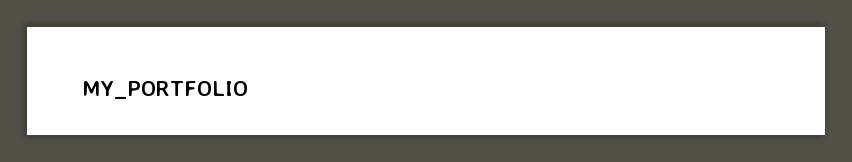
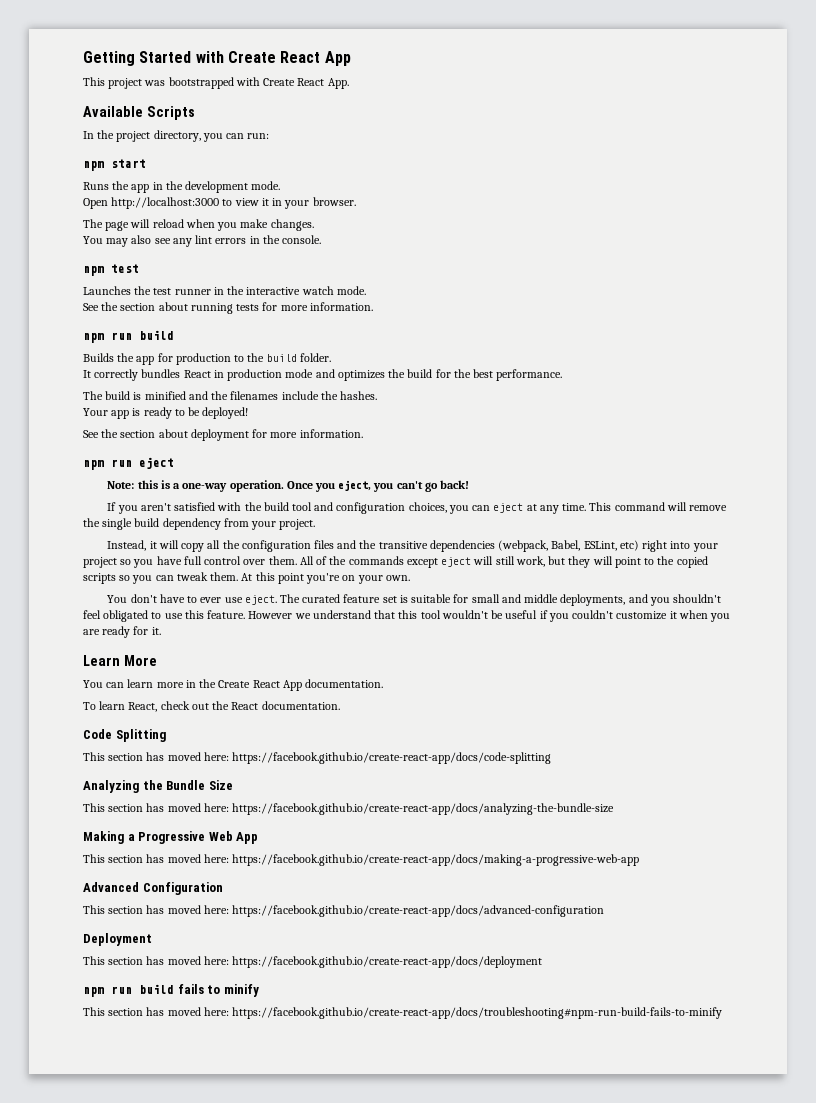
[82,81,248,99] MY_PORTFOLIO -> [83,51,351,66] [83,77,349,89] [83,106,195,120] [83,130,270,142] [83,159,146,171] [83,181,281,193] [83,197,356,209] [83,219,314,231] [83,235,322,247] [83,264,139,276] [83,286,366,295] [83,302,373,314] [83,330,174,343] [83,353,331,365] [83,369,563,381] [83,391,378,400] [83,407,249,419] [83,429,363,441] [83,457,174,470] [107,480,470,492] [107,502,728,514] [83,518,316,530] [107,540,718,552] [83,556,708,568] [83,572,410,584] [107,594,722,606] [83,610,731,622] [83,626,161,638] [83,655,157,666] [83,679,384,691] [83,701,340,712] [83,729,166,742] [83,752,552,764] [83,780,233,793] [83,803,615,815] [83,831,259,844] [83,854,640,866] [83,882,223,895] [83,905,605,917] [83,933,152,946] [83,956,543,968] [83,984,259,997] [83,1007,723,1019] Getting Started with Create React App // This project was bootstrapped with Create React App. // Available Scripts // In the project directory, you can run: // npm start // Runs the app in the development mode. // Open http://localhost:3000 to view it in your browser. // The page will reload when you make changes. // You may also see any lint errors in the console. // npm test // Launches the test runner in the interactive watch mode. // See the section about running tests for more information. // npm run build // Builds the app for production to the build folder. // It correctly bundles React in production mode and optimizes the build for the best performance. // The build is minified and the filenames include the hashes. // Your app is ready to be deployed! // See the section about deployment for more information. // npm run eject // Note: this is a one-way operation. Once you eject, you can't go back! // If you aren't satisfied with the build tool and configuration choices, you can eject at any time. This command will remove the single build dependency from your project. // Instead, it will copy all the configuration files and the transitive dependencies (webpack, Babel, ESLint, etc) right into your project so you have full control over them. All of the commands except eject will still work, but they will point to the copied scripts so you can tweak them. At this point you're on your own. // You don't have to ever use eject. The curated feature set is suitable for small and middle deployments, and you shouldn't feel obligated to use this feature. However we understand that this tool wouldn't be useful if you couldn't customize it when you are ready for it. // Learn More // You can learn more in the Create React App documentation. // To learn React, check out the React documentation. // Code Splitting // This section has moved here: https://facebook.github.io/create-react-app/docs/code-splitting // Analyzing the Bundle Size // This section has moved here: https://facebook.github.io/create-react-app/docs/analyzing-the-bundle-size // Making a Progressive Web App // This section has moved here: https://facebook.github.io/create-react-app/docs/making-a-progressive-web-app // Advanced Configuration // This section has moved here: https://facebook.github.io/create-react-app/docs/advanced-configuration // Deployment // This section has moved here: https://facebook.github.io/create-react-app/docs/deployment // npm run build fails to minify // This section has moved here: https://facebook.github.io/create-react-app/docs/troubleshooting#npm-run-build-fails-to-minify

